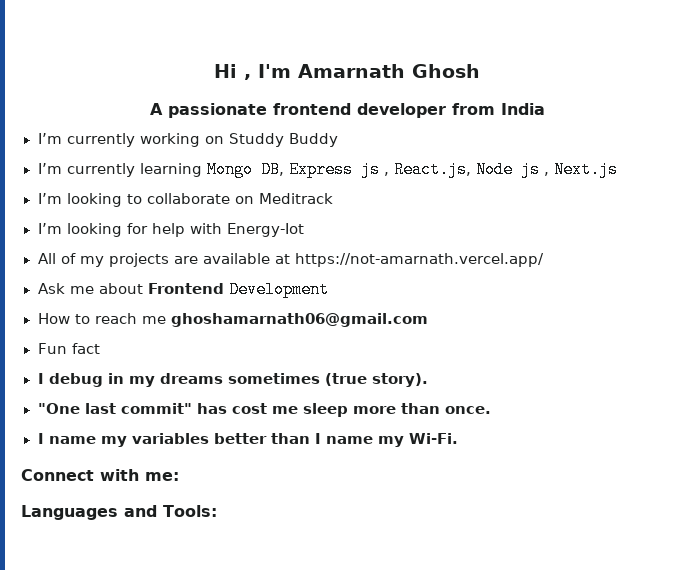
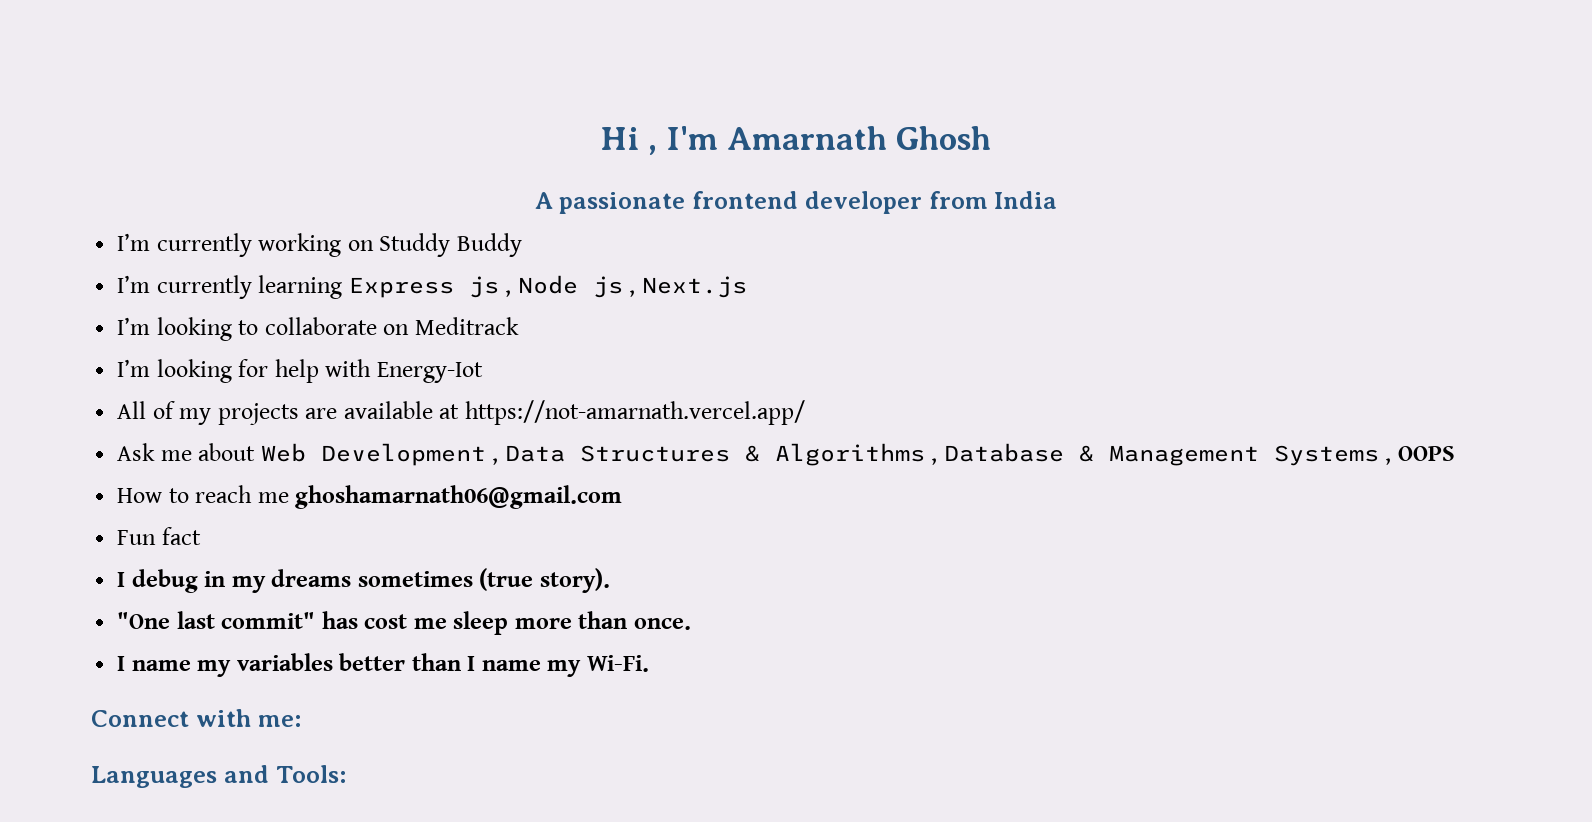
[206,161,284,178] Mongo DB, -> (343, 287) none
[393,161,471,178] React.js, -> (512, 293) none
[147,283,225,294] Frontend -> [260,443,306,462] Web
(330, 289) none -> [492,443,1455,466] , Data Structures & Algorithms , Database & Management Systems , OOPS

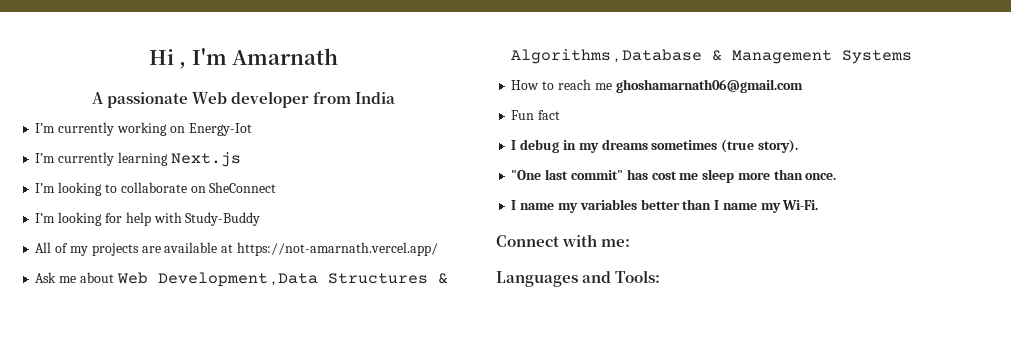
[896,126,992,150] Ghosh -> (339, 56) none
[692,191,799,209] frontend -> [191,92,227,104] Web
[379,233,522,257] Studdy Buddy -> [188,123,252,136] Energy-Iot
[348,275,636,298] Express js , Node js , -> (168, 159) none
[414,317,519,335] Meditrack -> [209,182,277,193] SheConnect
[376,362,483,383] Energy-Iot -> [185,212,261,226] Study-Buddy
[1385,446,1455,465] , OOPS -> (912, 57) none

